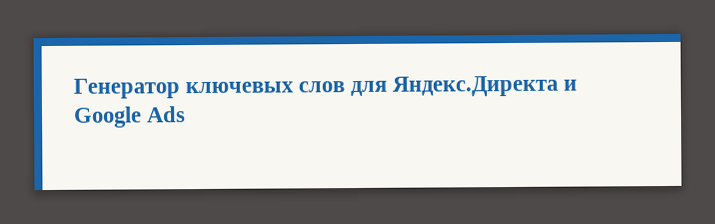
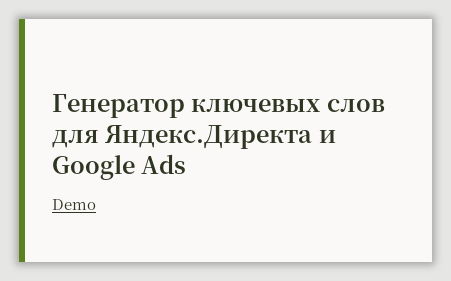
(187, 114) none -> [52,199,96,210] // Demo

